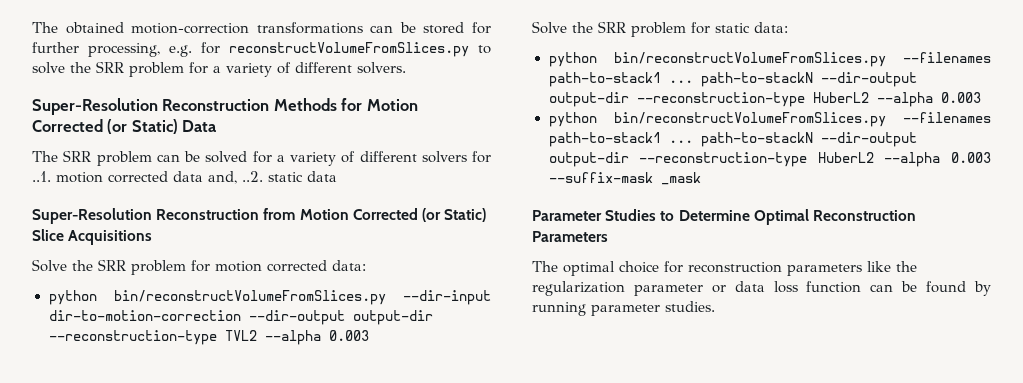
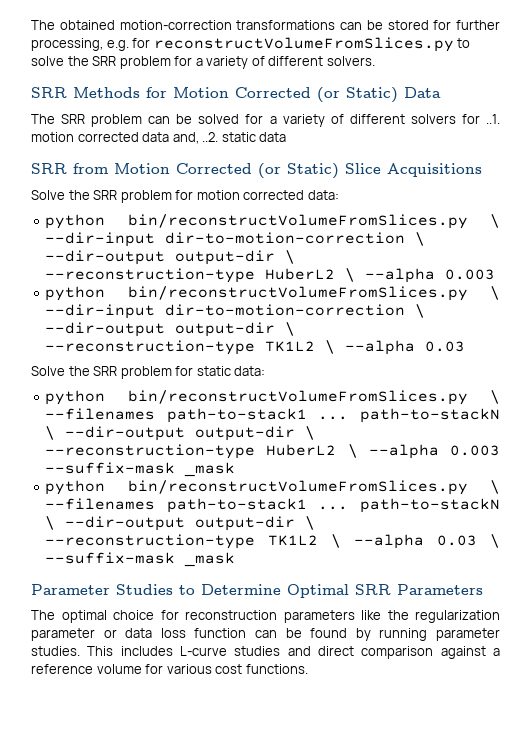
[32,98,270,115] Super-Resolution Reconstruction -> [31,87,67,98] SRR
[32,208,260,224] Super-Resolution Reconstruction -> [31,163,67,174] SRR
[403,290,491,305] [48,310,433,325] [48,330,369,345] --dir-input dir-to-motion-correction --dir-output output-dir --reconstruction-type TVL2 --alpha 0.003 -> [489,214,500,228] [45,232,426,247] [45,250,296,265] [45,268,496,283] [45,286,500,301] [45,304,426,319] [45,322,296,337] [45,340,466,355] \ --dir-input dir-to-motion-correction \ --dir-output output-dir \ --reconstruction-type HuberL2 \ --alpha 0.003 // python bin/reconstructVolumeFromSlices.py \ --dir-input dir-to-motion-correction \ --dir-output output-dir \ --reconstruction-type TK1L2 \ --alpha 0.03
[903,52,991,63] [548,72,917,87] [548,92,981,107] [548,112,991,127] [548,132,917,147] [548,152,991,167] --filenames path-to-stack1 ... path-to-stackN --dir-output output-dir --reconstruction-type HuberL2 --alpha 0.003 // python bin/reconstructVolumeFromSlices.py --filenames path-to-stack1 ... path-to-stackN --dir-output output-dir --reconstruction-type HuberL2 --alpha 0.003 -> [489,390,500,404] [45,408,500,423] [45,426,316,441] [45,444,501,459] [45,462,236,477] [45,480,500,495] [45,498,500,513] [45,516,316,531] [45,534,500,549] \ --filenames path-to-stack1 ... path-to-stackN \ --dir-output output-dir \ --reconstruction-type HuberL2 \ --alpha 0.003 --suffix-mask _mask // python bin/reconstructVolumeFromSlices.py \ --filenames path-to-stack1 ... path-to-stackN \ --dir-output output-dir \ --reconstruction-type TK1L2 \ --alpha 0.03 \
[812,210,916,221] Reconstruction -> [355,584,391,595] SRR
(715, 306) none -> [87,646,500,659] [31,664,308,674] This includes L-curve studies and direct comparison against a reference volume for various cost functions.

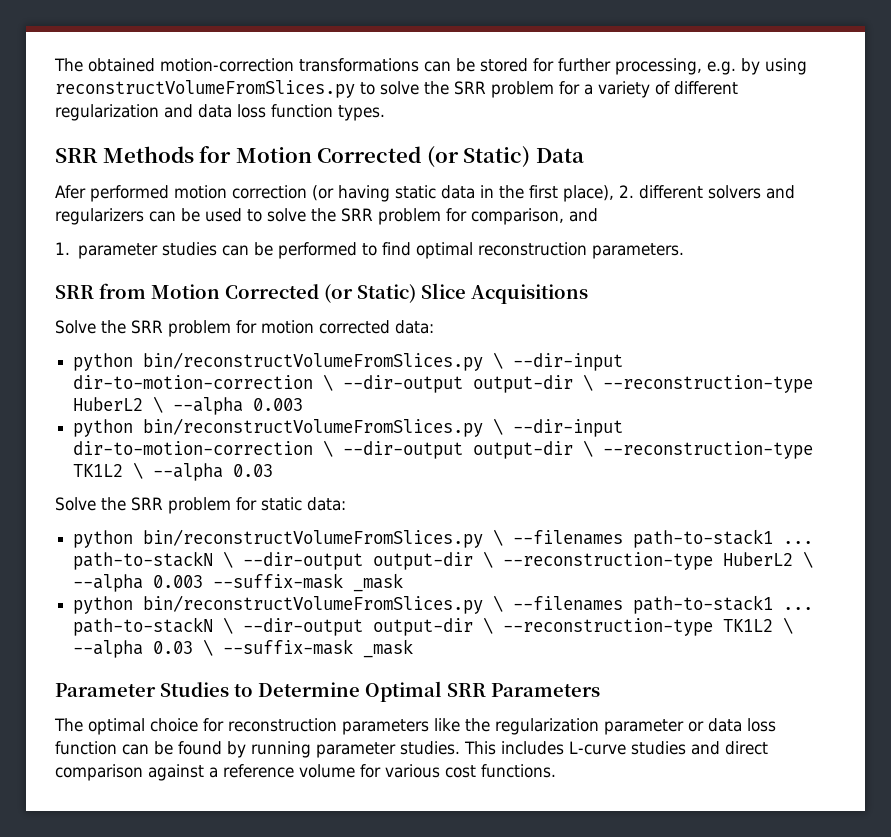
[132,38,151,48] for -> [741,58,807,75] by using
[326,56,375,66] solvers. -> [55,104,385,121] regularization and data loss function types.
[31,114,500,127] [31,132,287,144] The SRR problem can be solved for a variety of different solvers for ..1. motion corrected data and, ..2. static data -> [55,185,795,202] [55,208,598,225] [55,242,685,259] Afer performed motion correction (or having static data in the first place), 2. different solvers and regularizers can be used to solve the SRR problem for comparison, and // 1. parameter studies can be performed to find optimal reconstruction parameters.

